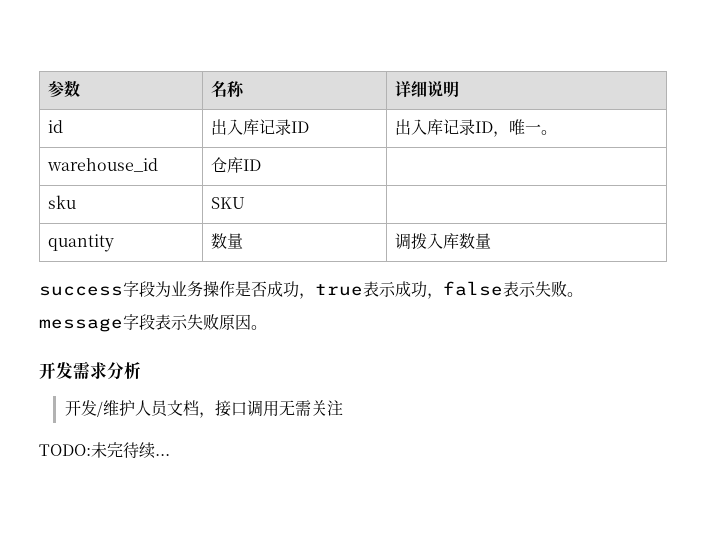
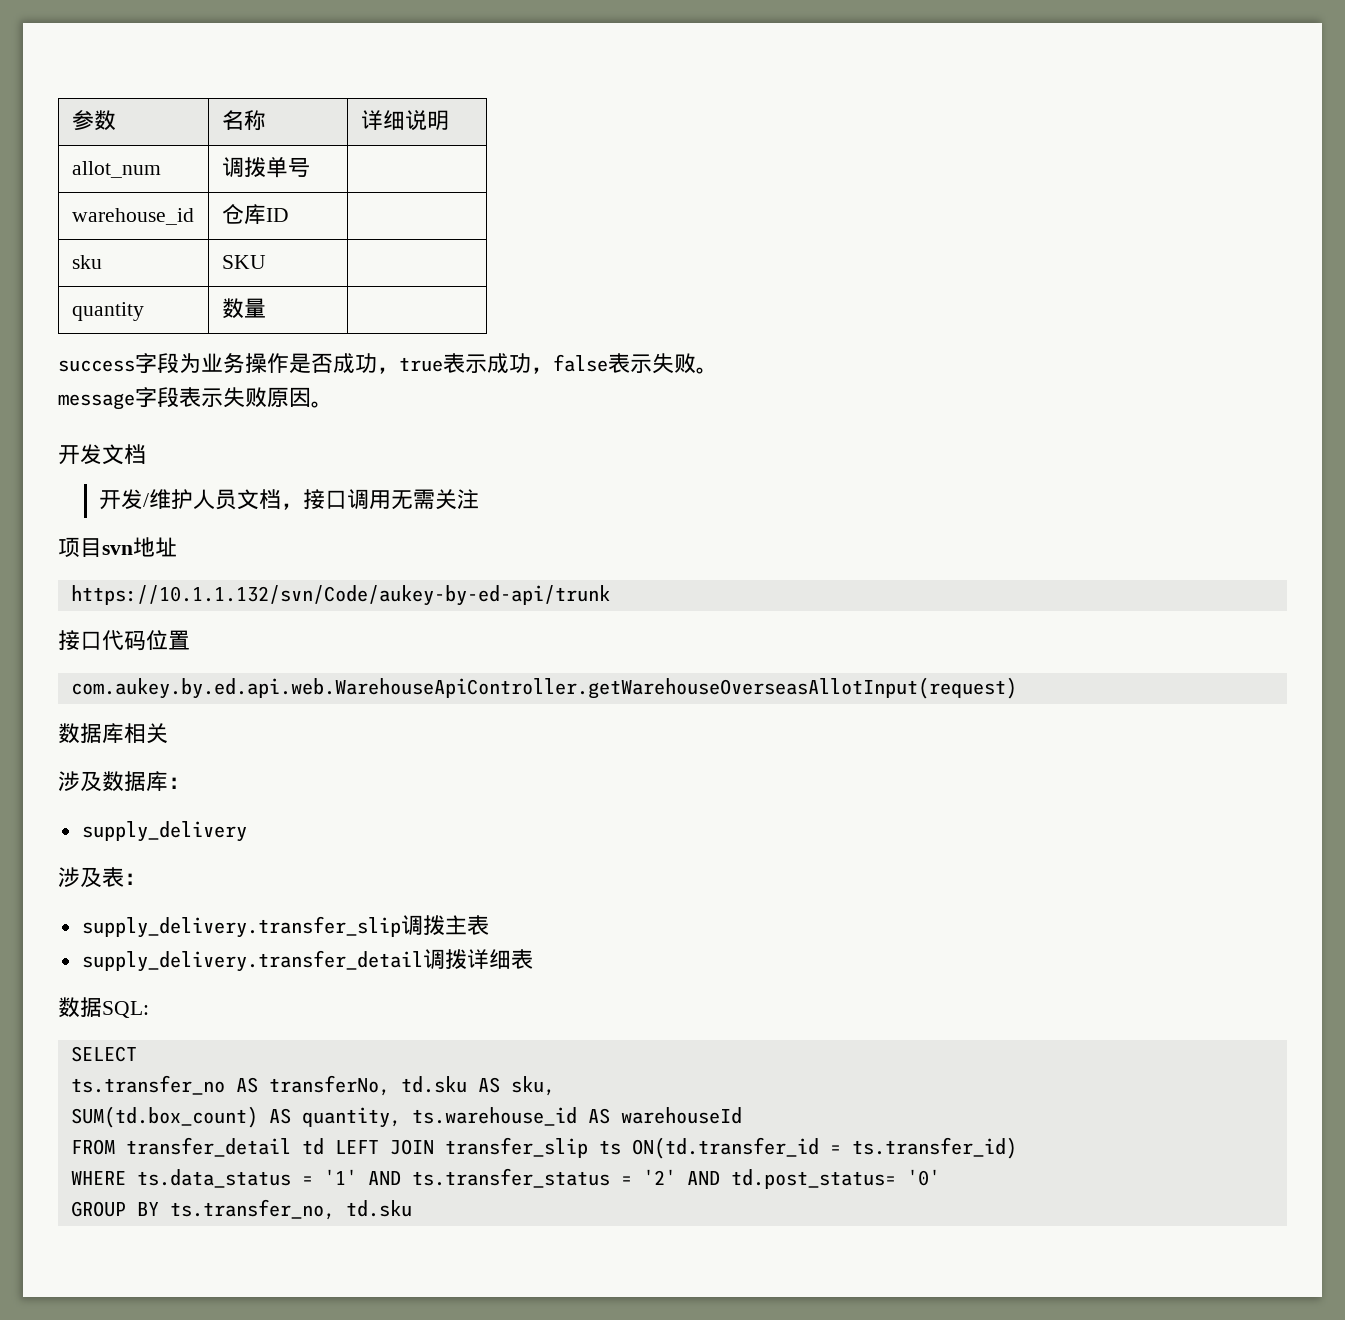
[47,120,63,133] [210,119,309,135] [394,119,557,137] id | 出入库记录ID | 出入库记录ID，唯一。 -> [71,161,161,178] [221,157,310,178] allot_num | 调拨单号 |
[394,233,491,250] 调拨入库数量 -> (266, 308) none
[73,361,141,380] 需求分析 -> [102,444,146,465] 文档
[39,442,170,459] TODO:未完待续... -> [58,537,177,557] [70,585,610,606] [58,630,190,651] [70,677,1017,699] [58,723,168,744] [58,771,190,792] [81,821,247,842] [58,867,146,888] [81,915,489,938] [81,949,533,972] [58,997,149,1018] [70,1046,137,1062] [70,1075,555,1096] [70,1106,742,1128] [70,1137,1017,1159] [70,1168,940,1189] [70,1199,412,1220] 项目svn地址 // https://10.1.1.132/svn/Code/aukey-by-ed-api/trunk // 接口代码位置 // com.aukey.by.ed.api.web.WarehouseApiController.getWarehouseOverseasAllotInput(request) // 数据库相关 // 涉及数据库： // supply_delivery // 涉及表： // supply_delivery.transfer_slip调拨主表 // supply_delivery.transfer_detail调拨详细表 // 数据SQL: // SELECT // ts.transfer_no AS transferNo, td.sku AS sku, // SUM(td.box_count) AS quantity, ts.warehouse_id AS warehouseId // FROM transfer_detail td LEFT JOIN transfer_slip ts ON(td.transfer_id = ts.transfer_id) // WHERE ts.data_status = '1' AND ts.transfer_status = '2' AND td.post_status= '0' // GROUP BY ts.transfer_no, td.sku

